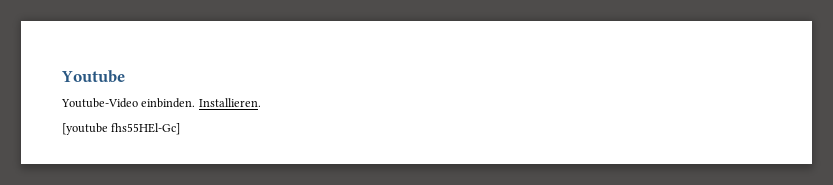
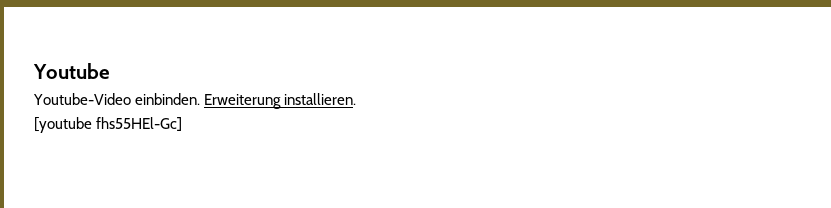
[198,98,261,107] Installieren. -> [204,93,357,109] Erweiterung installieren.

